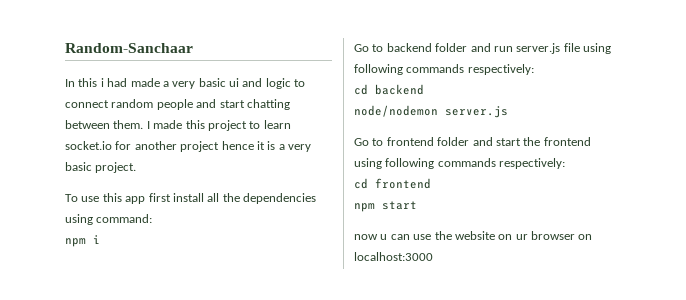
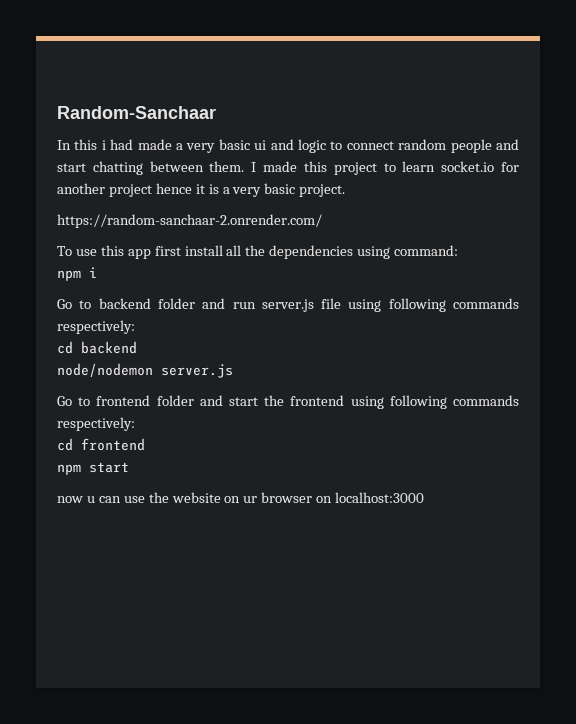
(137, 167) none -> [57,214,322,228] // https://random-sanchaar-2.onrender.com/

